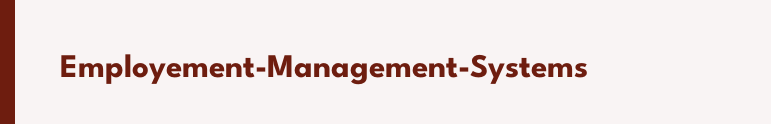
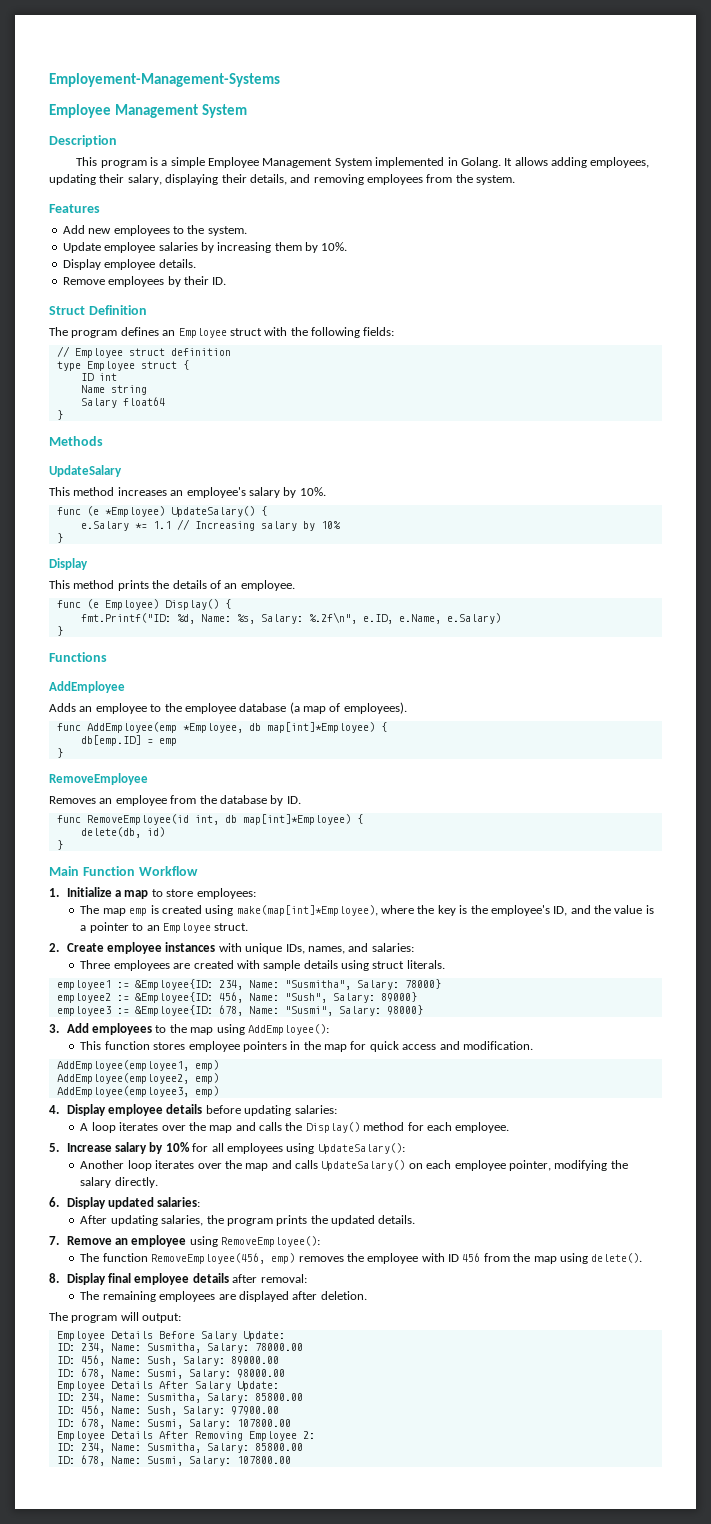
(588, 69) none -> [49,104,247,118] [49,135,117,147] [76,157,650,168] [49,174,516,185] [49,204,100,213] [62,225,247,236] [62,242,348,253] [62,259,196,270] [62,276,227,287] [49,305,147,315] [49,327,395,338] [56,346,231,358] [56,360,189,371] [80,373,117,381] [80,385,147,395] [80,397,165,408] [56,410,63,420] [49,436,103,446] [49,465,122,477] [49,487,326,498] [56,506,267,517] [80,519,341,531] [56,533,63,543] [49,558,88,570] [49,580,295,591] [56,599,231,610] [80,612,501,624] [56,626,63,636] [49,652,107,662] [49,681,125,693] [49,702,407,714] [56,722,387,733] [80,735,177,746] [56,748,63,758] [49,773,148,785] [49,795,301,806] [56,814,363,825] [80,827,165,838] [56,840,63,850] [49,866,198,876] [49,887,256,899] [80,905,654,916] [80,922,249,933] [49,942,414,954] [80,960,445,971] [56,979,441,990] [56,992,417,1003] [56,1005,423,1016] [49,1023,329,1035] [80,1041,533,1052] [56,1060,219,1071] [56,1073,219,1084] [56,1086,219,1097] [49,1104,337,1116] [80,1122,510,1133] [49,1142,405,1154] [80,1160,628,1171] [80,1177,158,1188] [49,1197,201,1209] [80,1215,416,1226] [49,1235,321,1247] [80,1253,643,1264] [49,1273,307,1285] [80,1291,367,1302] [49,1312,182,1323] [56,1331,285,1341] [56,1343,303,1353] [56,1355,279,1366] [56,1368,285,1379] [56,1381,279,1391] [56,1393,303,1403] [56,1405,279,1416] [56,1418,291,1429] [56,1431,315,1441] [56,1443,303,1453] [56,1455,291,1466] // Employee Management System // Description // This program is a simple Employee Management System implemented in Golang. It allows adding employees, updating their salary, displaying their details, and removing employees from the system. // Features // Add new employees to the system. // Update employee salaries by increasing them by 10%. // Display employee details. // Remove employees by their ID. // Struct Definition // The program defines an Employee struct with the following fields: // // Employee struct definition // type Employee struct { // ID int // Name string // Salary float64 // } // Methods // UpdateSalary // This method increases an employee's salary by 10%. // func (e *Employee) UpdateSalary() { // e.Salary *= 1.1 // Increasing salary by 10% // } // Display // This method prints the details of an employee. // func (e Employee) Display() { // fmt.Printf("ID: %d, Name: %s, Salary: %.2f\n", e.ID, e.Name, e.Salary) // } // Functions // AddEmployee // Adds an employee to the employee database (a map of employees). // func AddEmployee(emp *Employee, db map[int]*Employee) { // db[emp.ID] = emp // } // RemoveEmployee // Removes an employee from the database by ID. // func RemoveEmployee(id int, db map[int]*Employee) { // delete(db, id) // } // Main Function Workflow // 1. Initialize a map to store employees: // The map emp is created using make(map[int]*Employee), where the key is the employee's ID, and the value is a pointer to an Employee struct. // 2. Create employee instances with unique IDs, names, and salaries: // Three employees are created with sample details using struct literals. // employee1 := &Employee{ID: 234, Name: "Susmitha", Salary: 78000} // employee2 := &Employee{ID: 456, Name: "Sush", Salary: 89000} // employee3 := &Employee{ID: 678, Name: "Susmi", Salary: 98000} // 3. Add employees to the map using AddEmployee(): // This function stores employee pointers in the map for quick access and modification. // AddEmployee(employee1, emp) // AddEmployee(employee2, emp) // AddEmployee(employee3, emp) // 4. Display employee details before updating salaries: // A loop iterates over the map and calls the Display() method for each employee. // 5. Increase salary by 10% for all employees using UpdateSalary(): // Another loop iterates over the map and calls UpdateSalary() on each employee pointer, modifying the salary directly. // 6. Display updated salaries: // After updating salaries, the program prints the updated details. // 7. Remove an employee using RemoveEmployee(): // The function RemoveEmployee(456, emp) removes the employee with ID 456 from the map using delete(). // 8. Display final employee details after removal: // The remaining employees are displayed after deletion. // The program will output: // Employee Details Before Salary Update: // ID: 234, Name: Susmitha, Salary: 78000.00 // ID: 456, Name: Sush, Salary: 89000.00 // ID: 678, Name: Susmi, Salary: 98000.00 // Employee Details After Salary Update: // ID: 234, Name: Susmitha, Salary: 85800.00 // ID: 456, Name: Sush, Salary: 97900.00 // ID: 678, Name: Susmi, Salary: 107800.00 // Employee Details After Removing Employee 2: // ID: 234, Name: Susmitha, Salary: 85800.00 // ID: 678, Name: Susmi, Salary: 107800.00

